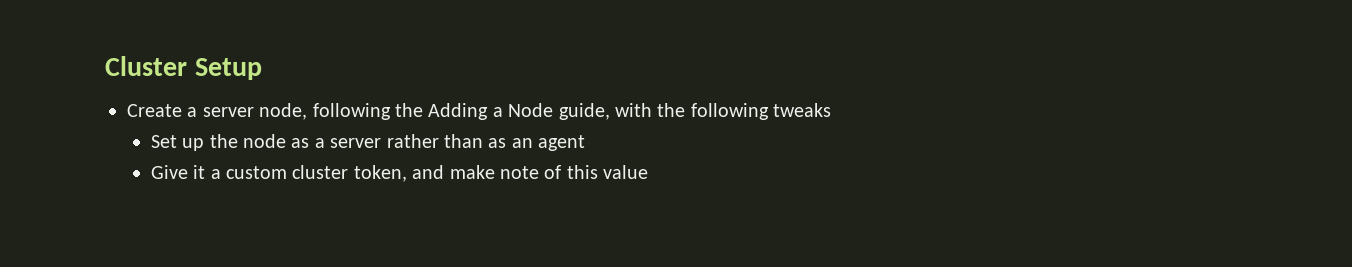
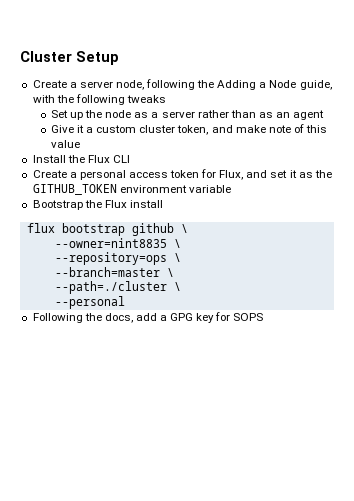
(649, 172) none -> [32,155,130,163] [32,169,332,180] [32,184,231,195] [32,200,163,210] [26,223,188,236] [54,238,181,248] [54,252,181,265] [54,267,174,277] [54,281,181,294] [54,296,125,309] [32,312,264,323] // Install the Flux CLI // Create a personal access token for Flux, and set it as the GITHUB_TOKEN environment variable // Bootstrap the Flux install // flux bootstrap github \ // --owner=nint8835 \ // --repository=ops \ // --branch=master \ // --path=./cluster \ // --personal // Following the docs, add a GPG key for SOPS

